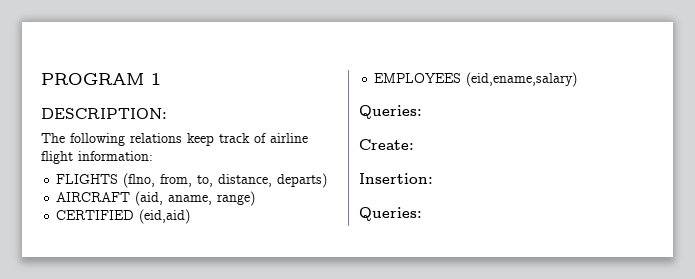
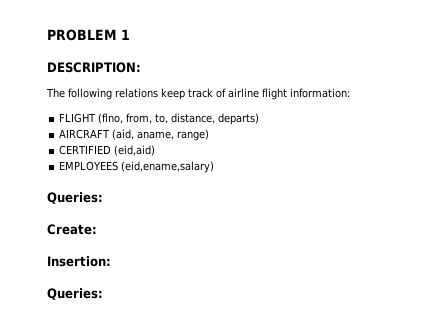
[41,73,144,85] PROGRAM -> [47,29,117,41] PROBLEM
[56,174,119,184] FLIGHTS -> [59,113,97,123] FLIGHT

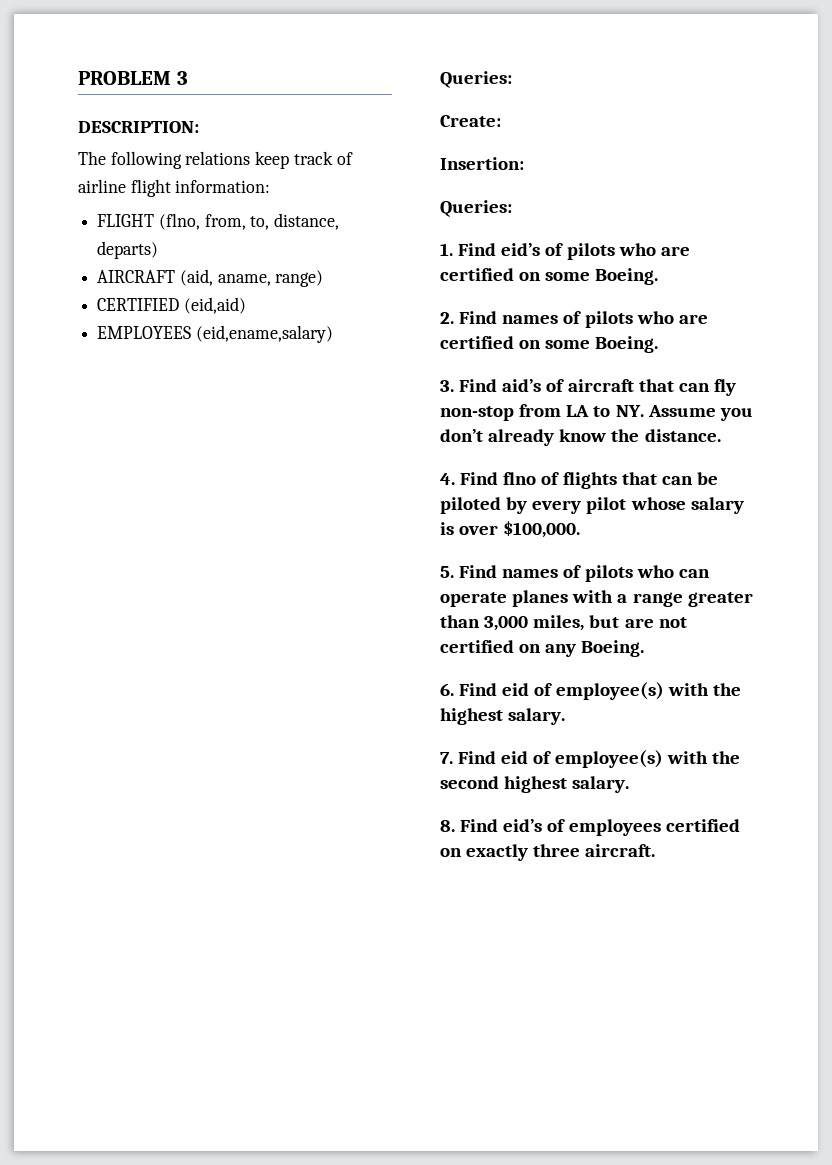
[121,29,130,40] 1 -> [176,71,188,85] 3
(103, 294) none -> [440,243,690,260] [440,268,659,285] [440,311,708,328] [440,336,659,353] [440,379,736,396] [440,404,753,421] [440,429,721,446] [440,472,718,489] [440,497,744,514] [440,521,581,538] [440,565,710,582] [440,590,753,607] [440,615,687,631] [440,640,645,657] [440,682,741,700] [440,708,566,725] [440,750,740,768] [440,776,630,793] [440,819,740,836] [440,844,656,861] // 1. Find eid’s of pilots who are certified on some Boeing. // 2. Find names of pilots who are certified on some Boeing. // 3. Find aid’s of aircraft that can fly non-stop from LA to NY. Assume you don’t already know the distance. // 4. Find flno of flights that can be piloted by every pilot whose salary is over $100,000. // 5. Find names of pilots who can operate planes with a range greater than 3,000 miles, but are not certified on any Boeing. // 6. Find eid of employee(s) with the highest salary. // 7. Find eid of employee(s) with the second highest salary. // 8. Find eid’s of employees certified on exactly three aircraft.

